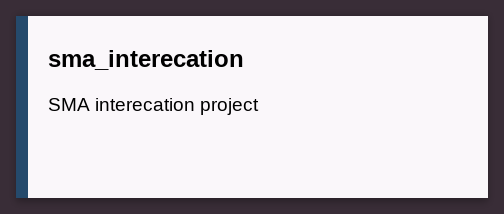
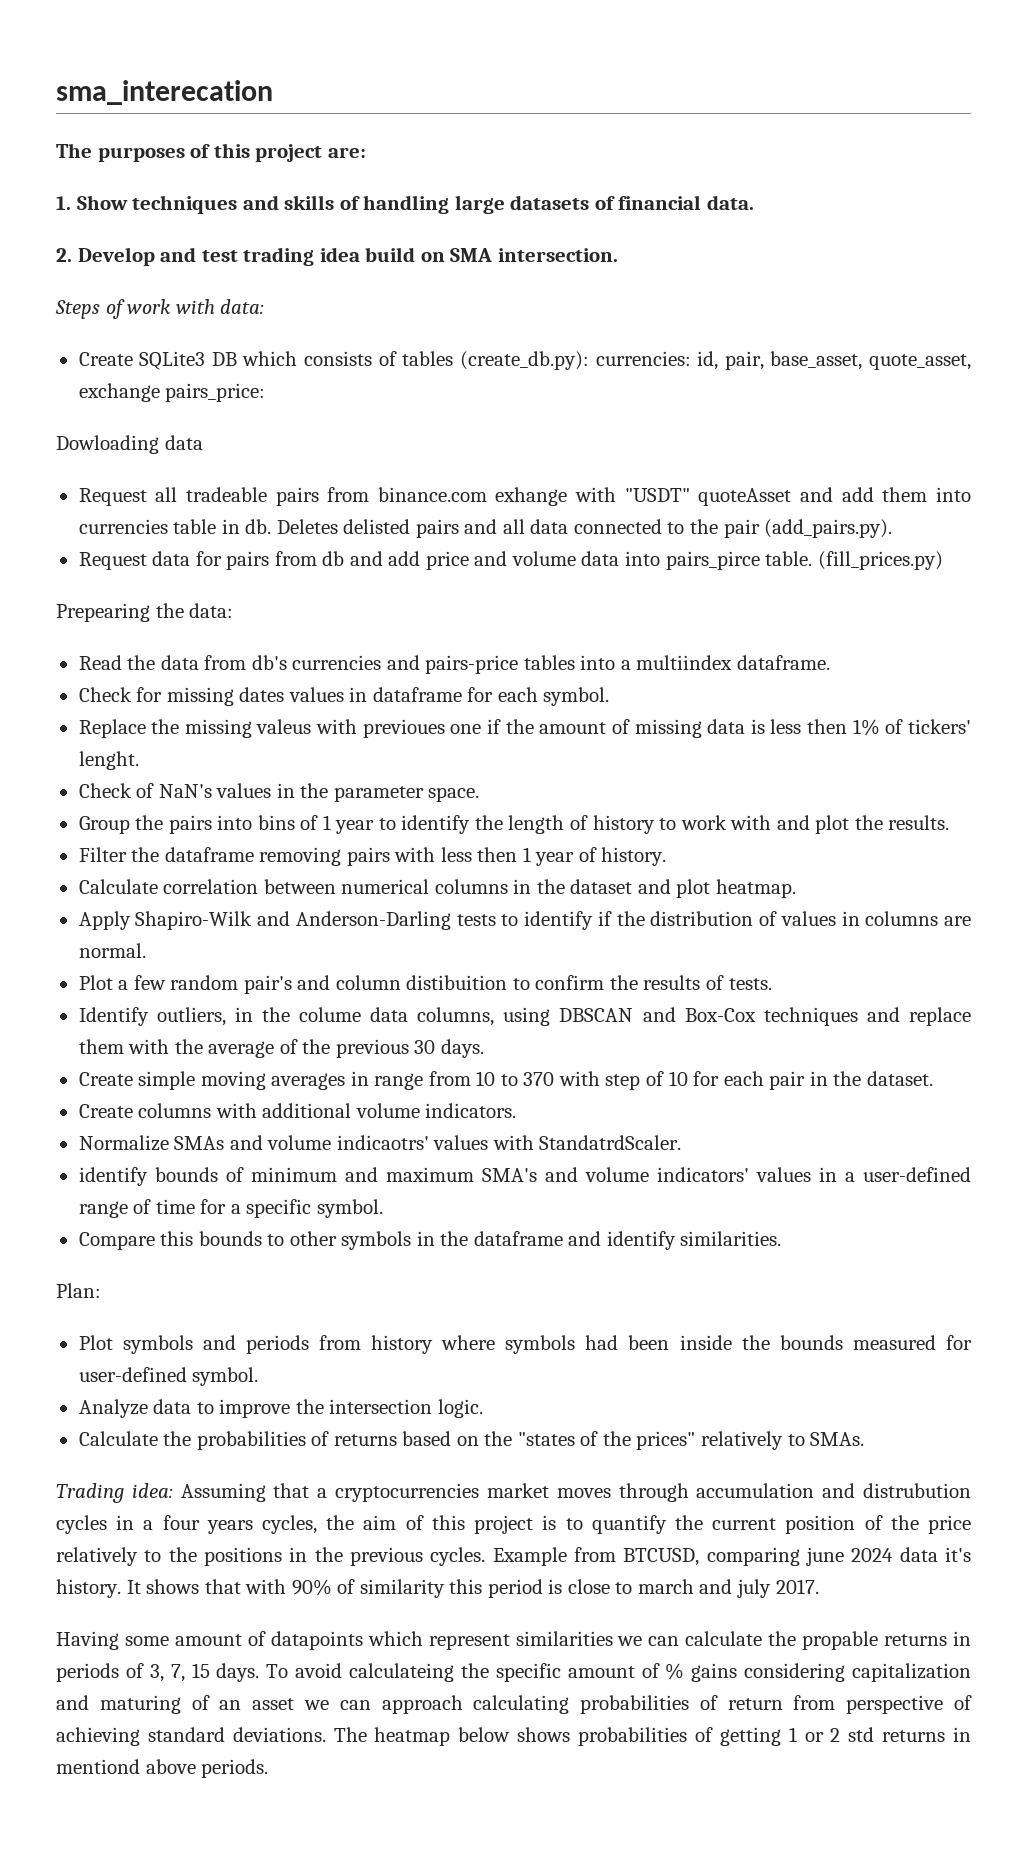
[48,98,260,115] SMA interecation project -> [56,143,366,162] [56,195,754,214] [56,247,618,266] [55,299,265,319] [78,351,972,370] [78,383,266,402] [56,435,203,454] [78,487,971,506] [78,519,893,538] [78,551,943,570] [56,603,234,622] [78,655,830,674] [78,687,610,706] [78,719,971,738] [78,751,139,770] [78,783,480,802] [78,815,950,834] [78,847,667,866] [78,879,796,898] [78,911,972,930] [78,943,146,958] [78,975,772,994] [78,1007,971,1026] [78,1039,484,1058] [78,1071,933,1090] [78,1103,517,1118] [78,1135,682,1151] [78,1167,972,1186] [78,1199,383,1218] [78,1231,782,1250] [56,1283,101,1298] [78,1335,972,1354] [78,1367,259,1386] [78,1399,483,1418] [78,1431,865,1450] [56,1483,972,1503] [56,1515,972,1534] [56,1547,972,1566] [56,1579,819,1598] [56,1631,972,1650] [56,1663,971,1682] [56,1695,973,1714] [56,1727,972,1746] [56,1759,269,1778] The purposes of this project are: // 1. Show techniques and skills of handling large datasets of financial data. // 2. Develop and test trading idea build on SMA intersection. // Steps of work with data: // Create SQLite3 DB which consists of tables (create_db.py): currencies: id, pair, base_asset, quote_asset, exchange pairs_price: // Dowloading data // Request all tradeable pairs from binance.com exhange with "USDT" quoteAsset and add them into currencies table in db. Deletes delisted pairs and all data connected to the pair (add_pairs.py). // Request data for pairs from db and add price and volume data into pairs_pirce table. (fill_prices.py) // Prepearing the data: // Read the data from db's currencies and pairs-price tables into a multiindex dataframe. // Check for missing dates values in dataframe for each symbol. // Replace the missing valeus with previoues one if the amount of missing data is less then 1% of tickers' lenght. // Check of NaN's values in the parameter space. // Group the pairs into bins of 1 year to identify the length of history to work with and plot the results. // Filter the dataframe removing pairs with less then 1 year of history. // Calculate correlation between numerical columns in the dataset and plot heatmap. // Apply Shapiro-Wilk and Anderson-Darling tests to identify if the distribution of values in columns are normal. // Plot a few random pair's and column distibuition to confirm the results of tests. // Identify outliers, in the colume data columns, using DBSCAN and Box-Cox techniques and replace them with the average of the previous 30 days. // Create simple moving averages in range from 10 to 370 with step of 10 for each pair in the dataset. // Create columns with additional volume indicators. // Normalize SMAs and volume indicaotrs' values with StandatrdScaler. // identify bounds of minimum and maximum SMA's and volume indicators' values in a user-defined range of time for a specific symbol. // Compare this bounds to other symbols in the dataframe and identify similarities. // Plan: // Plot symbols and periods from history where symbols had been inside the bounds measured for user-defined symbol. // Analyze data to improve the intersection logic. // Calculate the probabilities of returns based on the "states of the prices" relatively to SMAs. // Trading idea: Assuming that a cryptocurrencies market moves through accumulation and distrubution cycles in a four years cycles, the aim of this project is to quantify the current position of the price relatively to the positions in the previous cycles. Example from BTCUSD, comparing june 2024 data it's history. It shows that with 90% of similarity this period is close to march and july 2017. // Having some amount of datapoints which represent similarities we can calculate the propable returns in periods of 3, 7, 15 days. To avoid calculateing the specific amount of % gains considering capitalization and maturing of an asset we can approach calculating probabilities of return from perspective of achieving standard deviations. The heatmap below shows probabilities of getting 1 or 2 std returns in mentiond above periods.

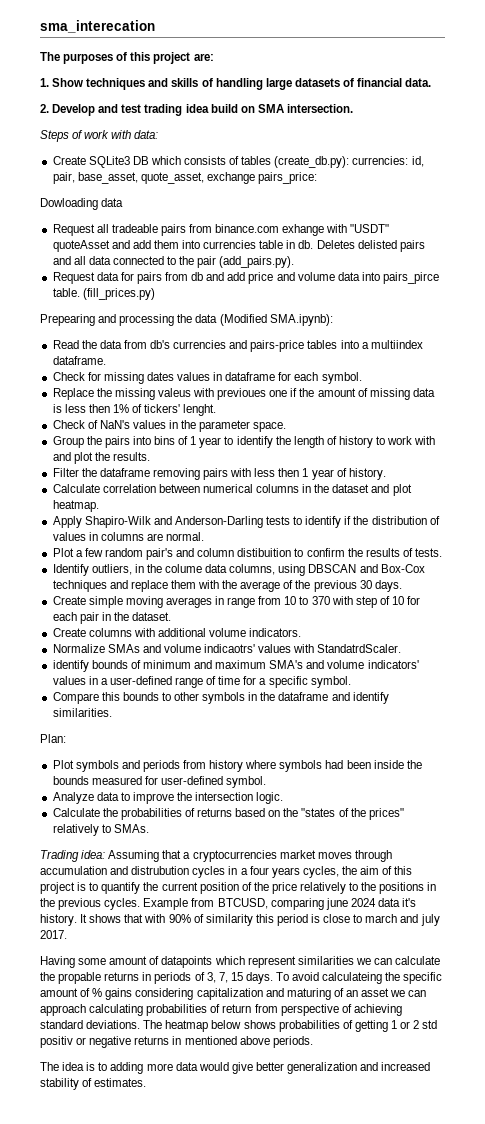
[155,603,234,618] the data: -> [98,314,333,326] and processing the data (Modified SMA.ipynb):
[882,1727,972,1742] [56,1759,140,1774] returns in mentiond -> [40,1036,237,1048] positiv or negative returns in mentioned
(269, 1768) none -> [40,1062,431,1074] [40,1078,147,1090] // The idea is to adding more data would give better generalization and increased stability of estimates.

